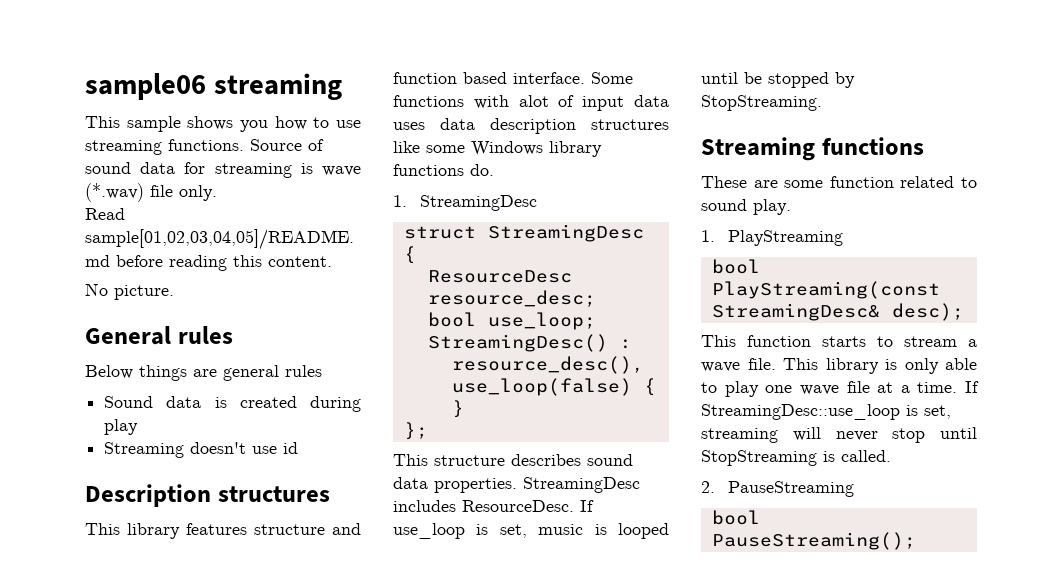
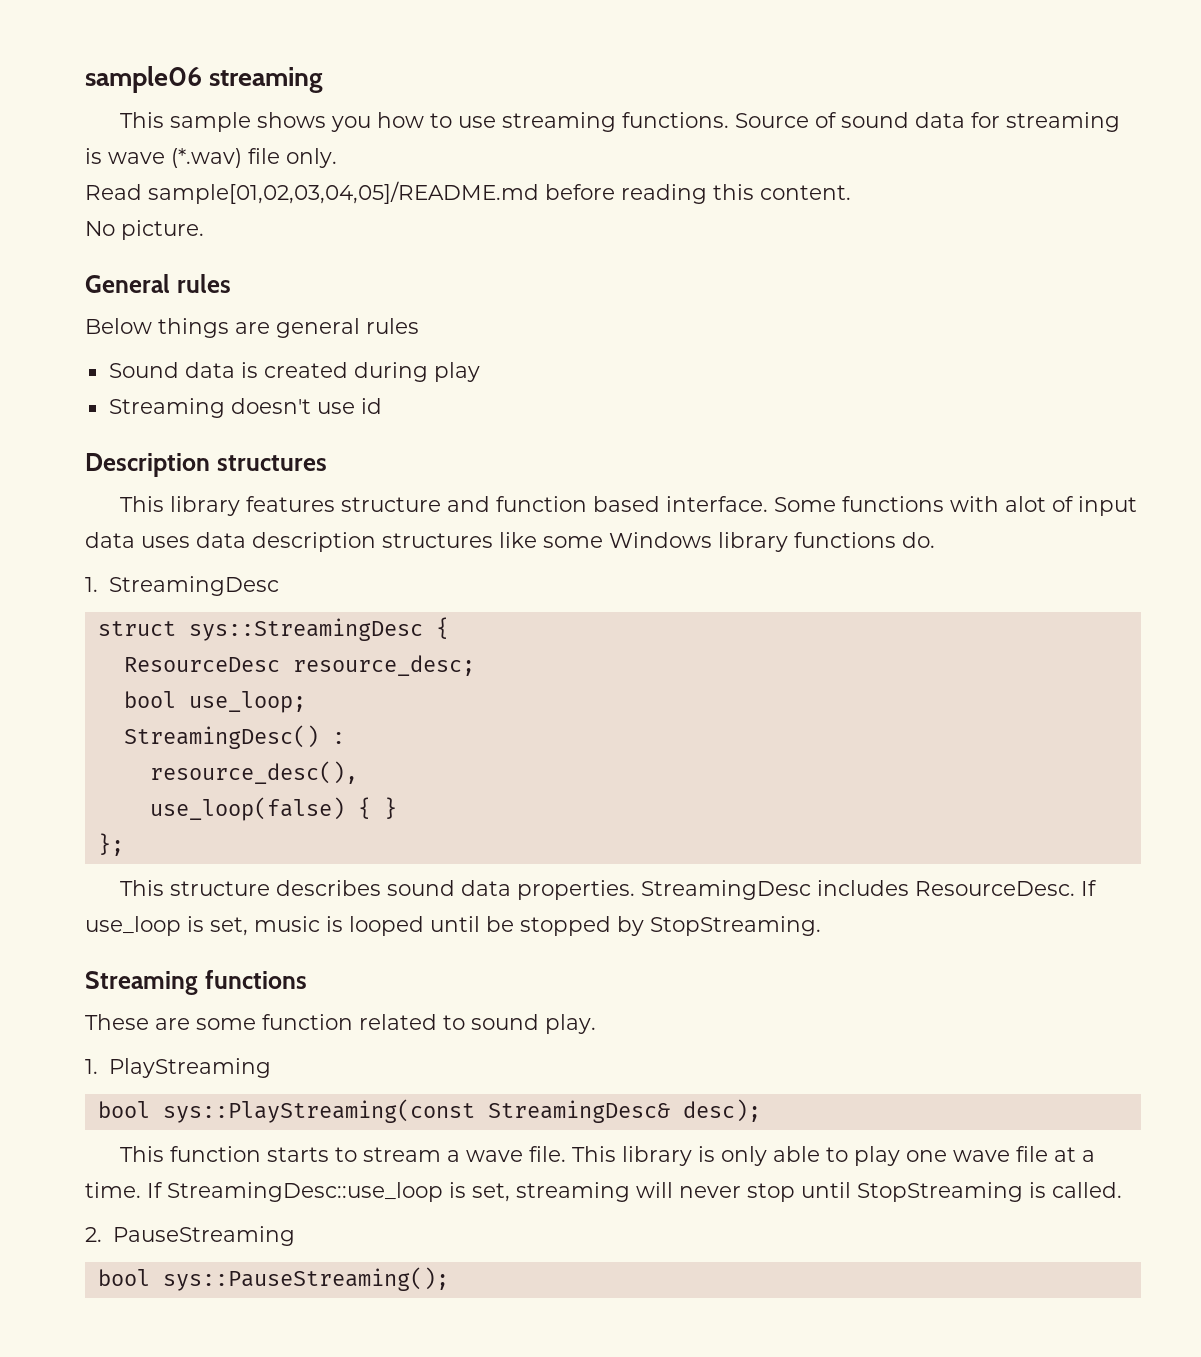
[487,224,644,242] StreamingDesc -> [188,618,423,641] sys::StreamingDesc
[711,281,940,299] PlayStreaming(const -> [162,1099,475,1123] sys::PlayStreaming(const
[711,532,916,550] PauseStreaming(); -> [162,1267,449,1291] sys::PauseStreaming();

